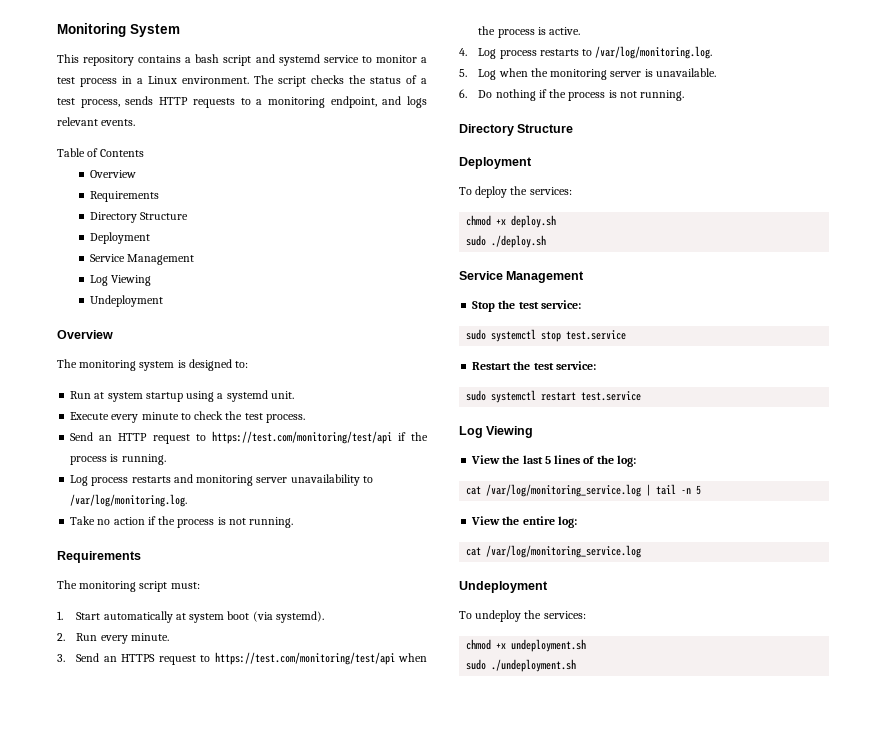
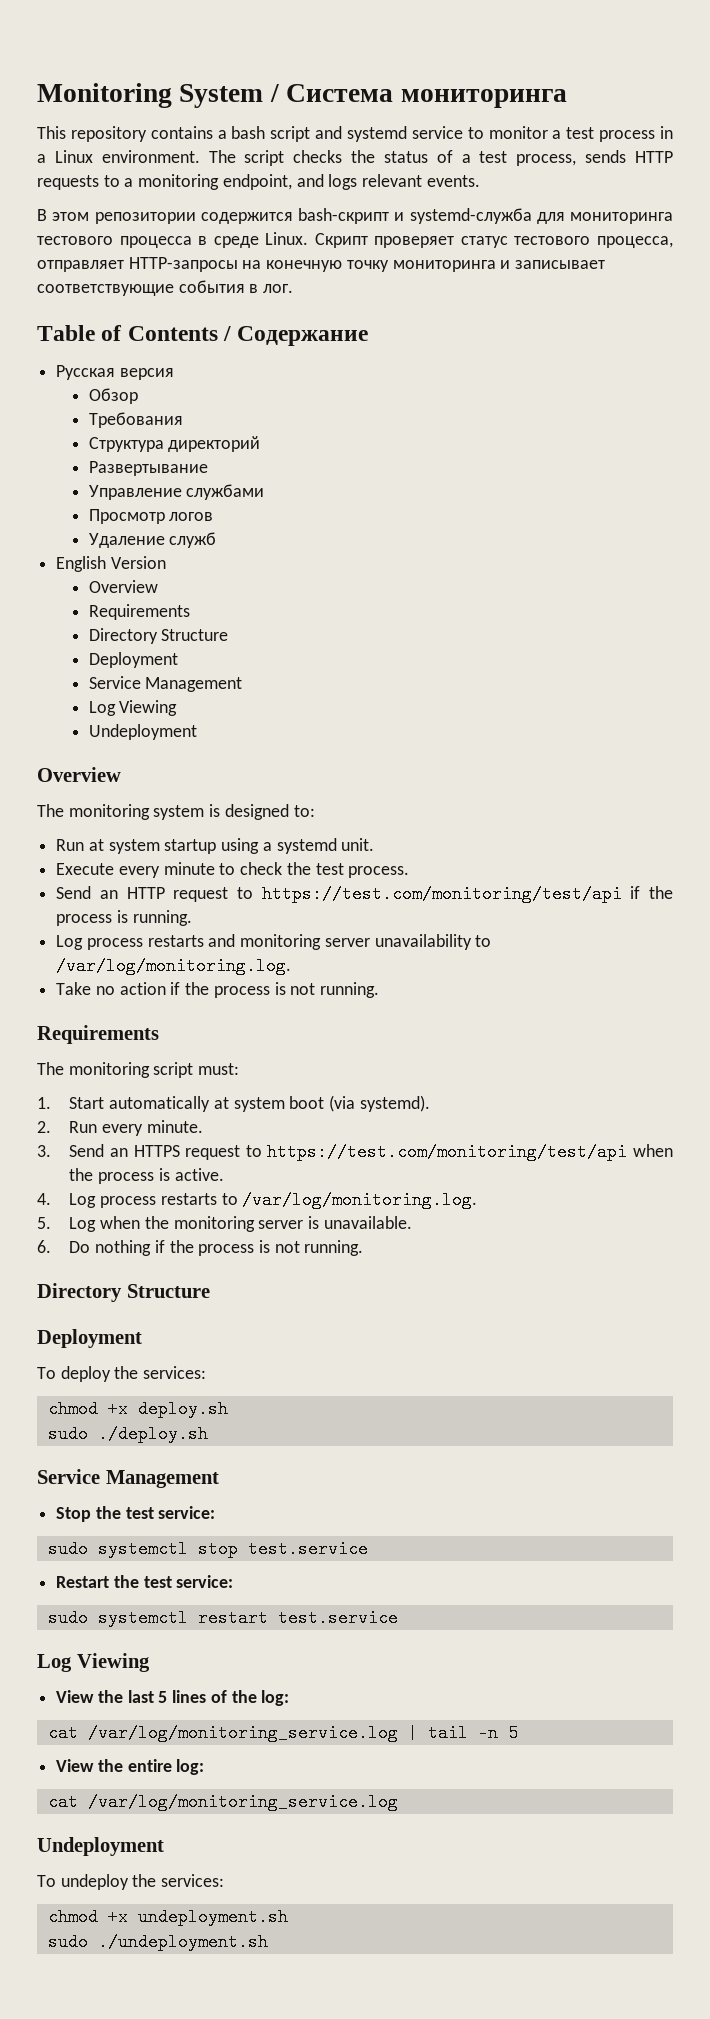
(180, 30) none -> [269,84,567,108] / Система мониторинга
[57,148,145,157] Table of Contents -> [37,208,673,224] [37,232,673,248] [37,257,606,272] [37,280,294,296] [37,325,369,346] [56,365,174,380] [88,388,138,404] [88,412,183,428] [88,436,261,452] [88,461,208,476] [88,484,265,500] [88,509,214,524] [88,532,217,548] [56,556,166,572] В этом репозитории содержится bash-скрипт и systemd-служба для мониторинга тестового процесса в среде Linux. Скрипт проверяет статус тестового процесса, отправляет HTTP-запросы на конечную точку мониторинга и записывает соответствующие события в лог. // Table of Contents / Содержание // Русская версия // Обзор // Требования // Структура директорий // Развертывание // Управление службами // Просмотр логов // Удаление служб // English Version

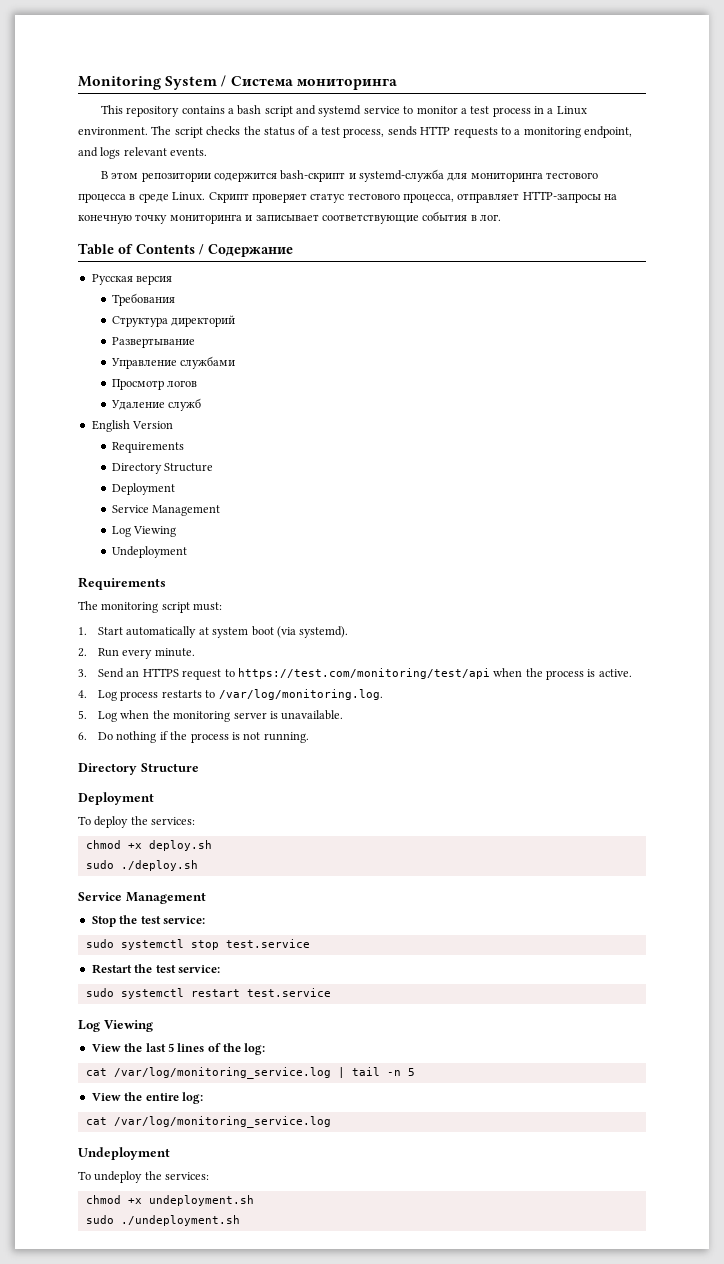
[88,388,138,404] // Обзор -> (173, 280) none
[88,580,158,593] // Overview -> (174, 425) none
[37,767,121,782] [37,804,315,820] [56,838,375,854] [56,862,410,878] [56,885,673,903] [56,910,192,926] [56,934,492,950] [56,957,292,975] [56,982,380,998] // Overview // The monitoring system is designed to: // Run at system startup using a systemd unit. // Execute every minute to check the test process. // Send an HTTP request to https://test.com/monitoring/test/api if the process is running. // Log process restarts and monitoring server unavailability to /var/log/monitoring.log. // Take no action if the process is not running. -> (187, 552) none

